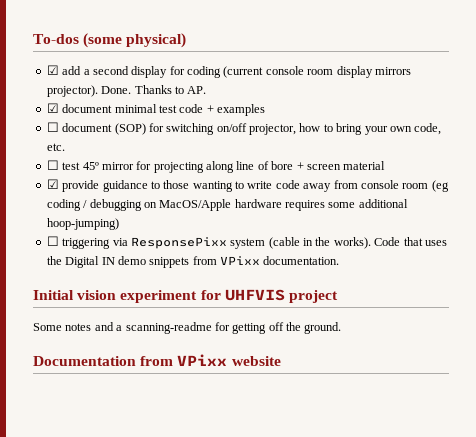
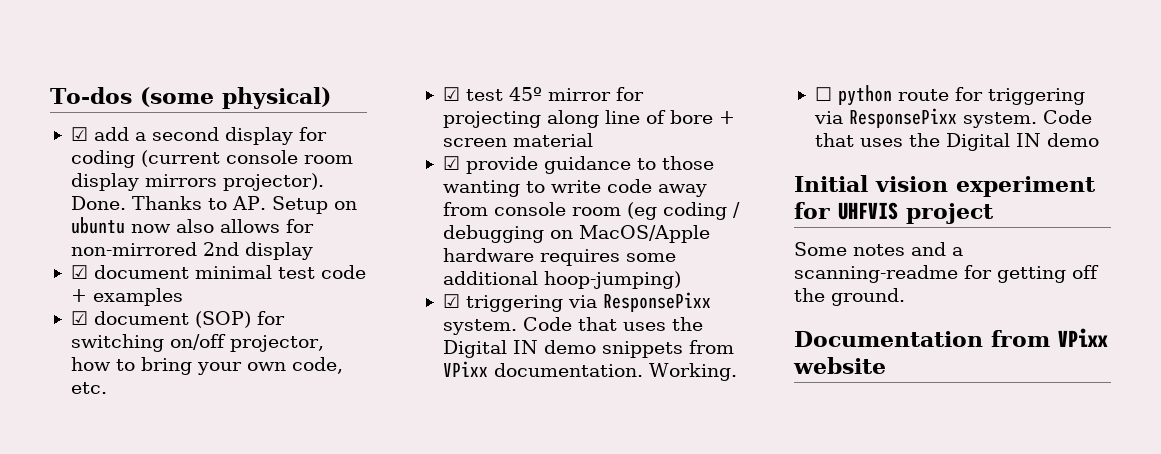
(207, 90) none -> [271,196,357,214] [70,217,314,234] [70,242,313,260] Setup on ubuntu now also allows for non-mirrored 2nd display
[46,122,59,132] ☐ -> [70,311,88,325] ☑
[46,160,59,170] ☐ -> [442,87,460,101] ☑
[46,236,371,249] ☐ triggering via ResponsePixx system (cable in the works). -> [442,292,711,312] [442,319,517,335] ☑ triggering via ResponsePixx system.
(340, 260) none -> [648,363,737,381] [814,85,1085,106] [813,108,1092,128] [814,133,1099,151] Working. // ☐ python route for triggering via ResponsePixx system. Code that uses the Digital IN demo

